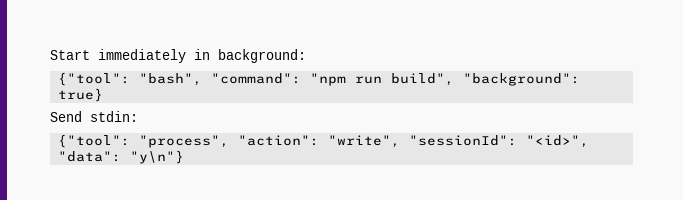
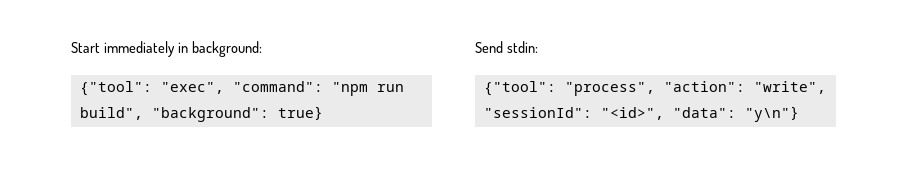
[139,73,203,86] "bash", -> [160,82,224,94] "exec",

